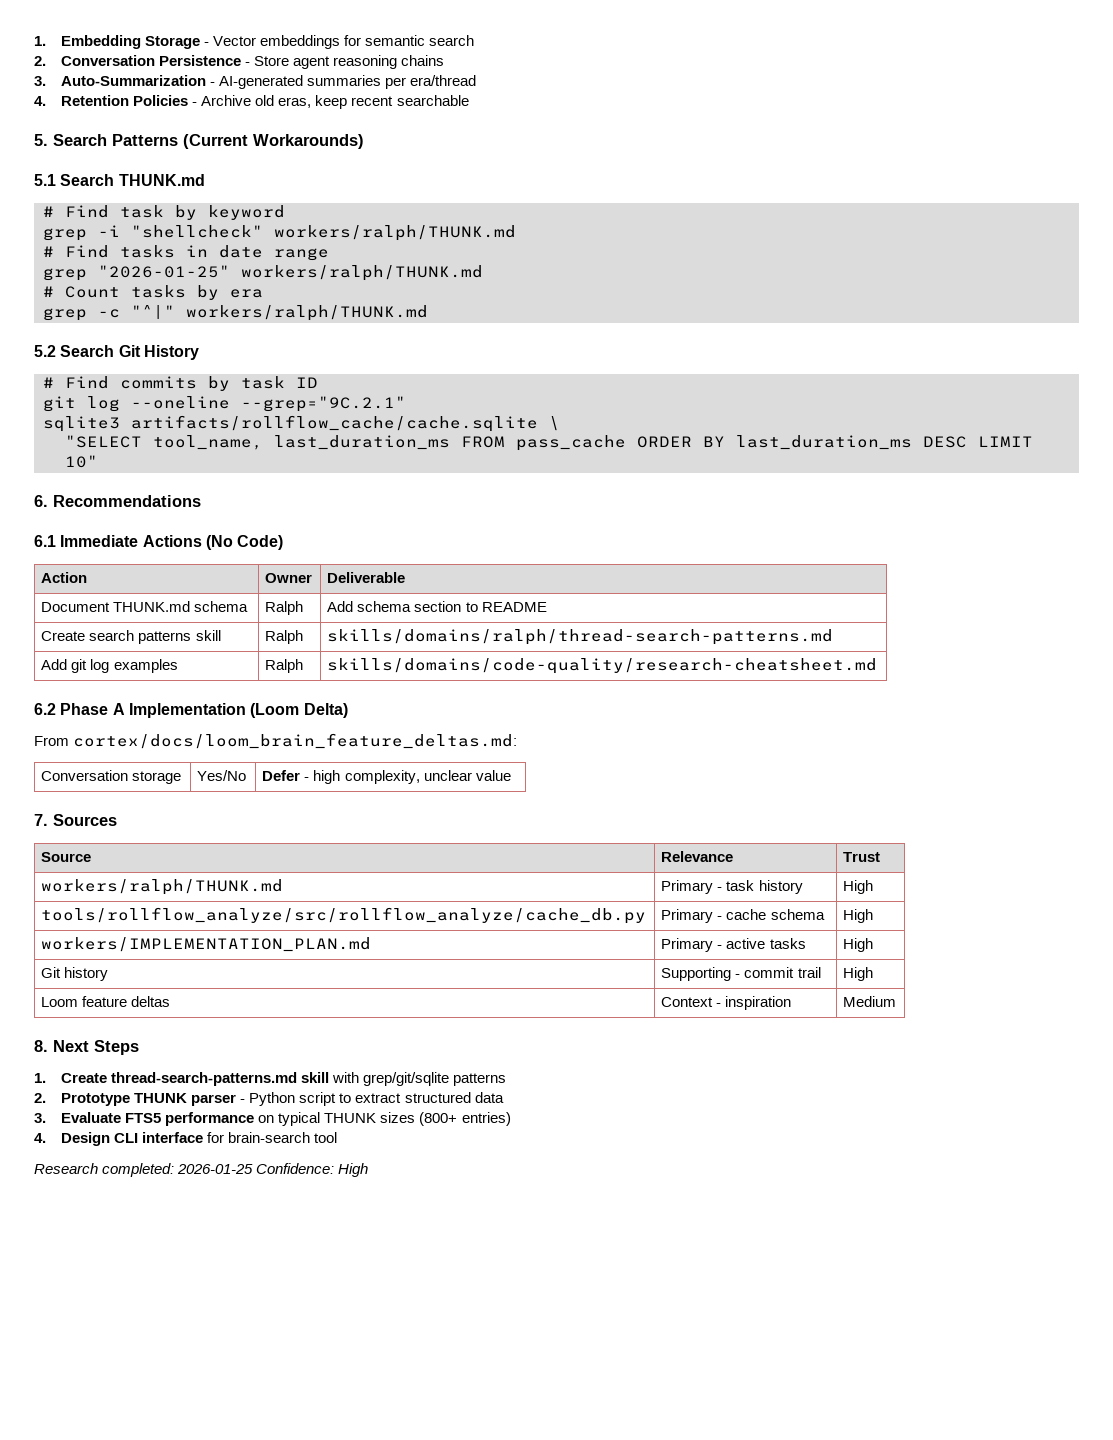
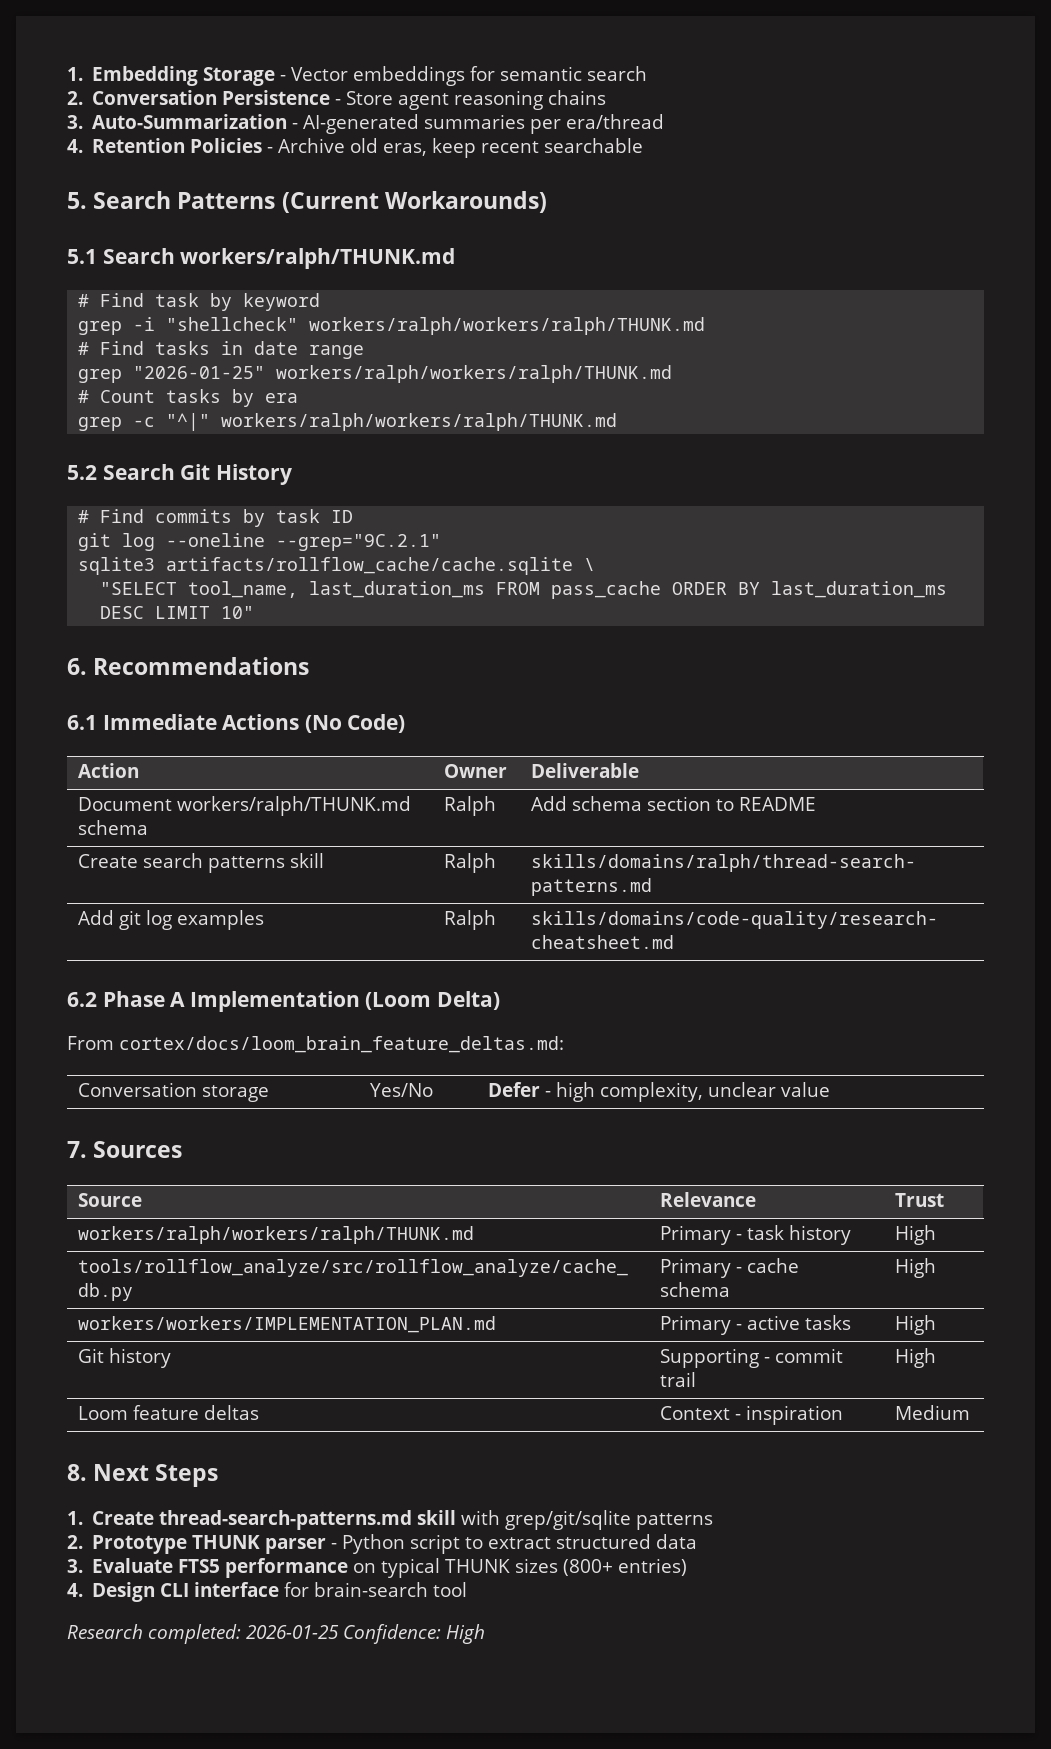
[118,174,205,186] THUNK.md -> [180,248,456,269] workers/ralph/THUNK.md
[274,225,516,241] workers/ralph/THUNK.md -> [309,317,706,335] workers/ralph/workers/ralph/THUNK.md
[241,265,483,281] workers/ralph/THUNK.md -> [276,365,673,383] workers/ralph/workers/ralph/THUNK.md
[186,305,428,321] workers/ralph/THUNK.md -> [221,413,618,431] workers/ralph/workers/ralph/THUNK.md
[113,601,191,612] THUNK.md -> [177,796,412,816] workers/ralph/THUNK.md
[41,879,284,895] workers/ralph/THUNK.md -> [78,1226,475,1244] workers/ralph/workers/ralph/THUNK.md
[41,937,372,952] workers/IMPLEMENTATION_PLAN.md -> [78,1316,497,1333] workers/workers/IMPLEMENTATION_PLAN.md

